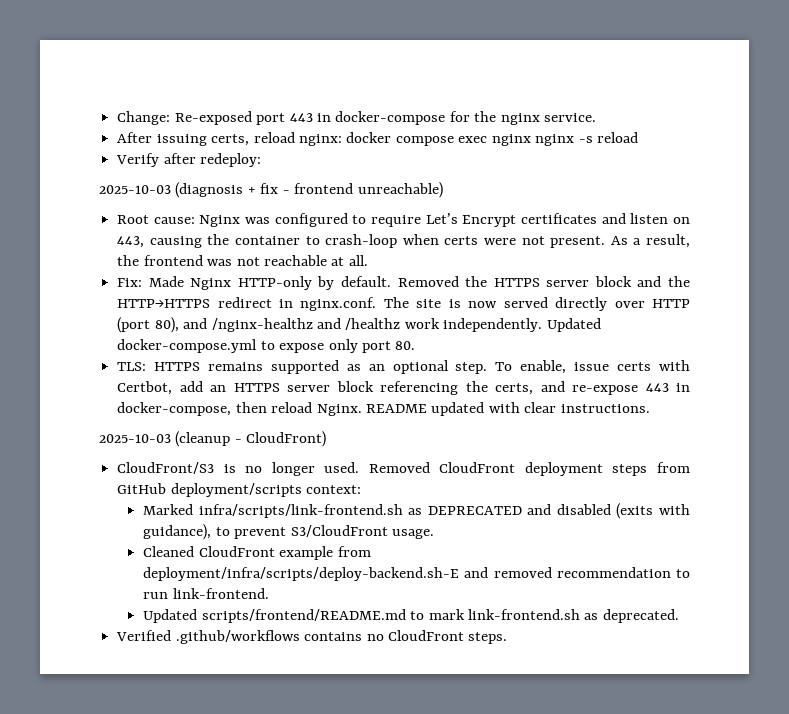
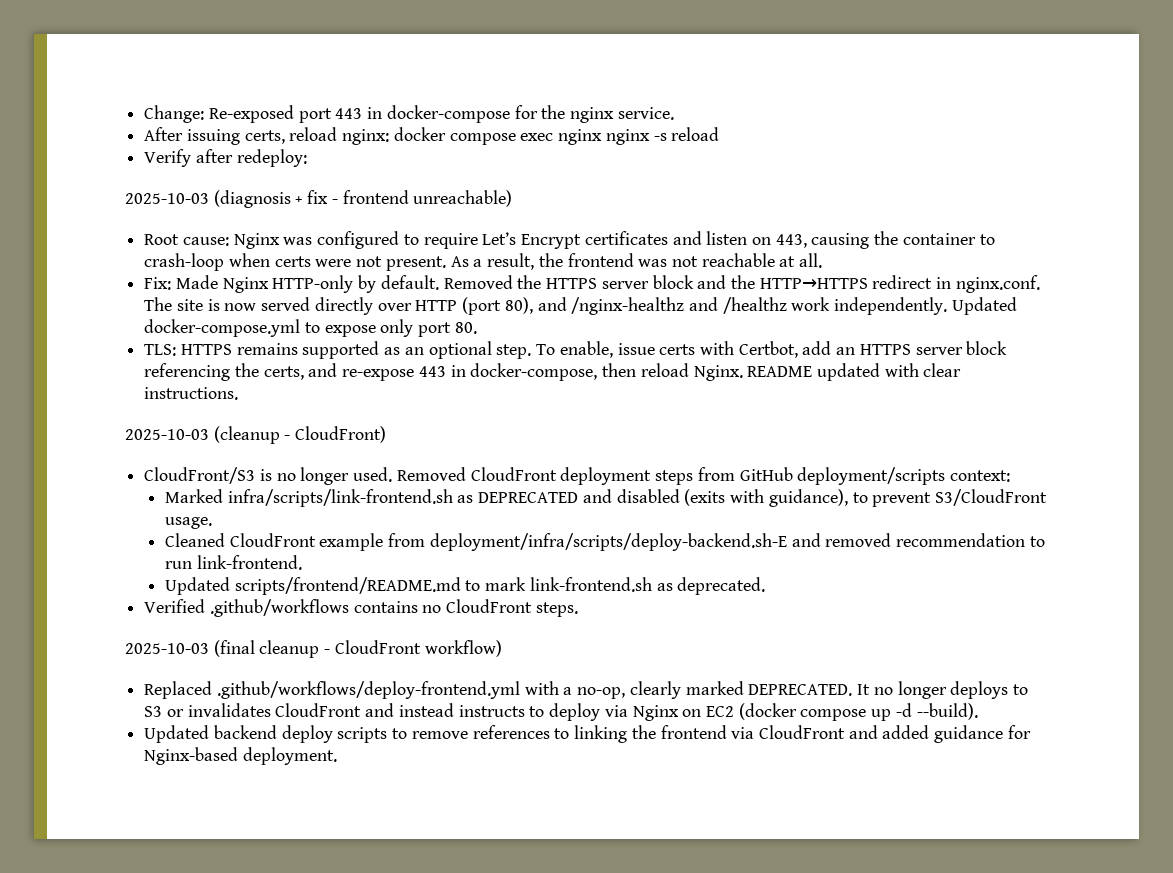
(508, 638) none -> [125,640,502,658] [144,681,1028,699] [144,703,978,721] [144,725,1031,743] [144,747,337,765] // 2025-10-03 (final cleanup - CloudFront workflow) // Replaced .github/workflows/deploy-frontend.yml with a no-op, clearly marked DEPRECATED. It no longer deploys to S3 or invalidates CloudFront and instead instructs to deploy via Nginx on EC2 (docker compose up -d --build). // Updated backend deploy scripts to remove references to linking the frontend via CloudFront and added guidance for Nginx-based deployment.

